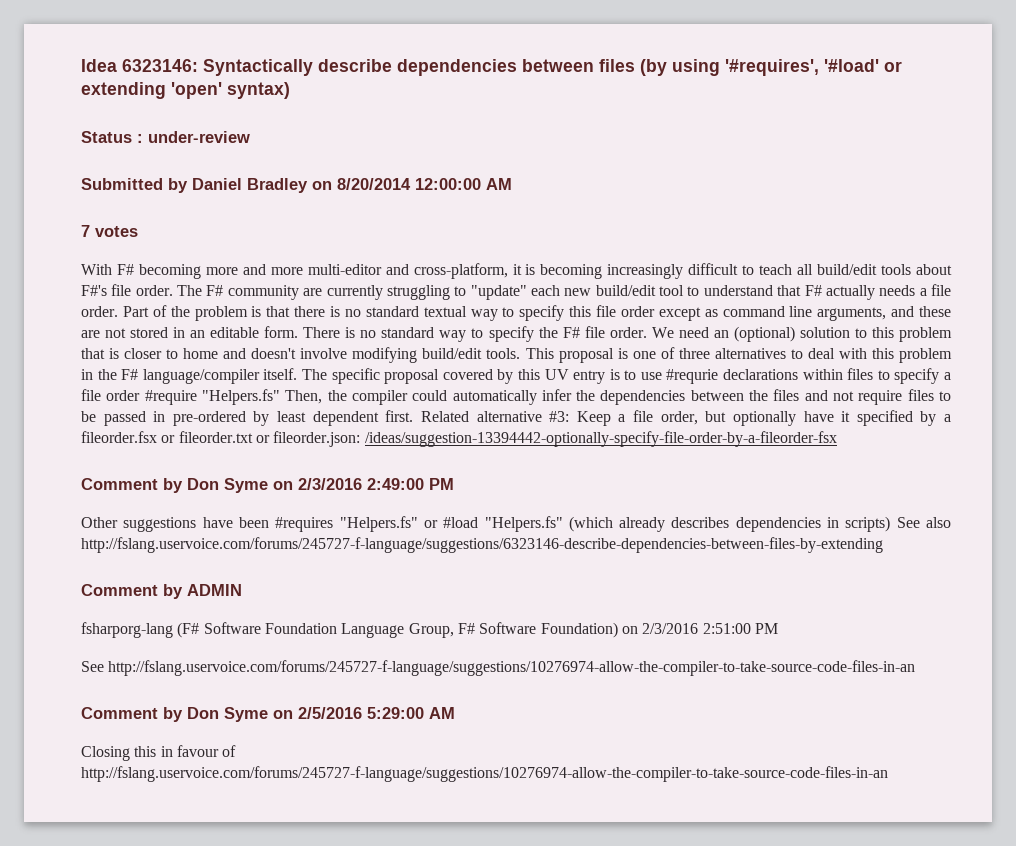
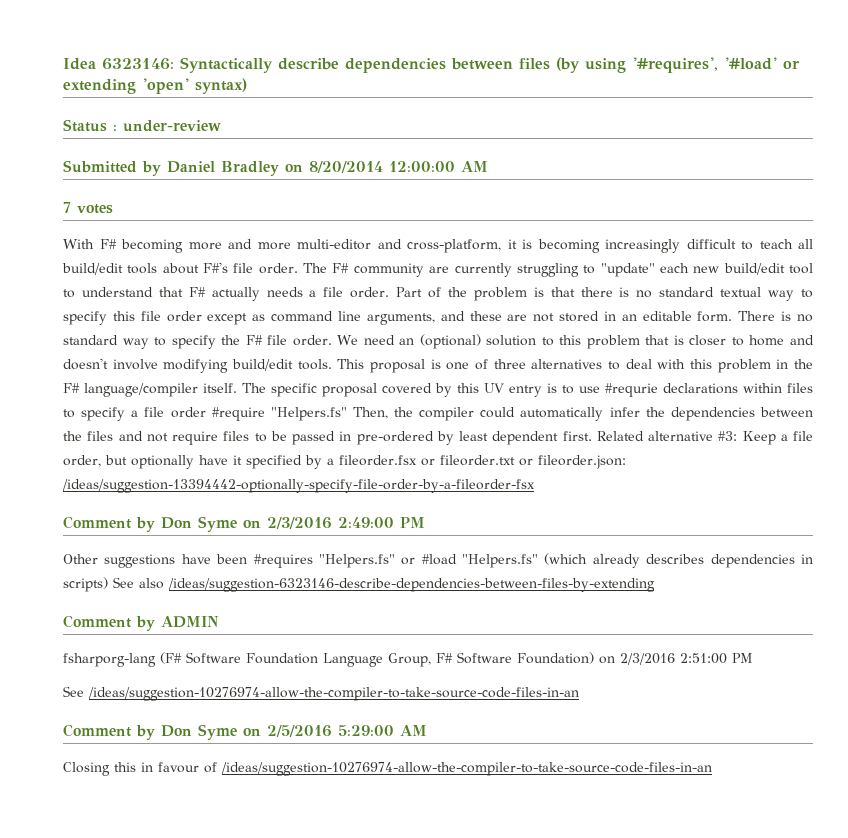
[81,537,883,553] http://fslang.uservoice.com/forums/245727-f-language/suggestions/6323146-describe-dependencies-between-files-by-extending -> [168,578,655,592] /ideas/suggestion-6323146-describe-dependencies-between-files-by-extending
[108,660,916,676] http://fslang.uservoice.com/forums/245727-f-language/suggestions/10276974-allow-the-compiler-to-take-source-code-files-in-an -> [88,687,579,701] /ideas/suggestion-10276974-allow-the-compiler-to-take-source-code-files-in-an
[81,766,888,782] http://fslang.uservoice.com/forums/245727-f-language/suggestions/10276974-allow-the-compiler-to-take-source-code-files-in-an -> [221,762,712,776] /ideas/suggestion-10276974-allow-the-compiler-to-take-source-code-files-in-an

